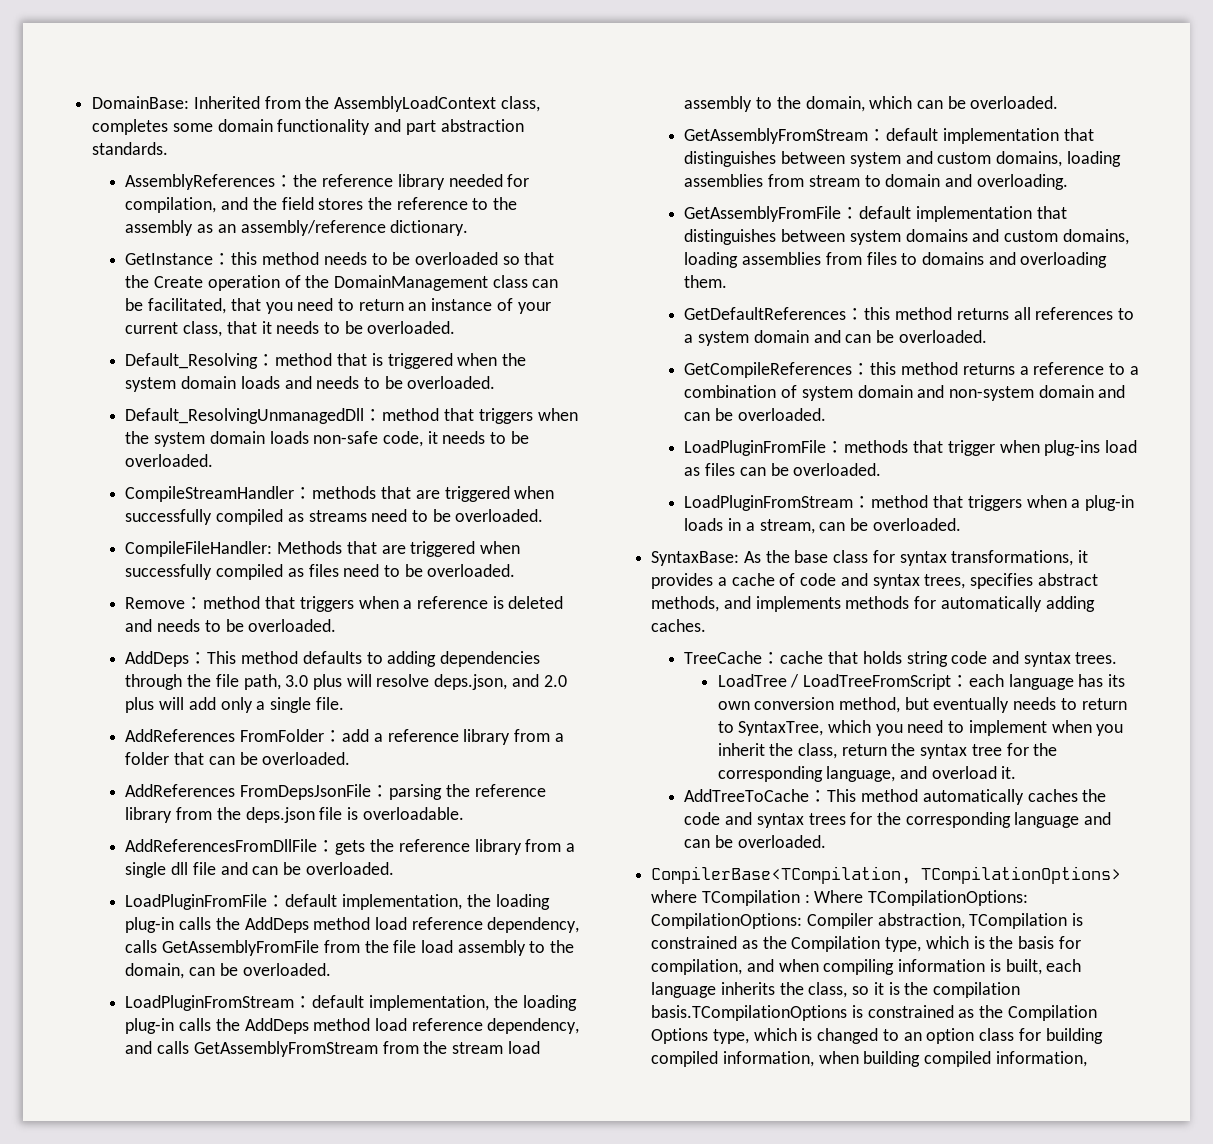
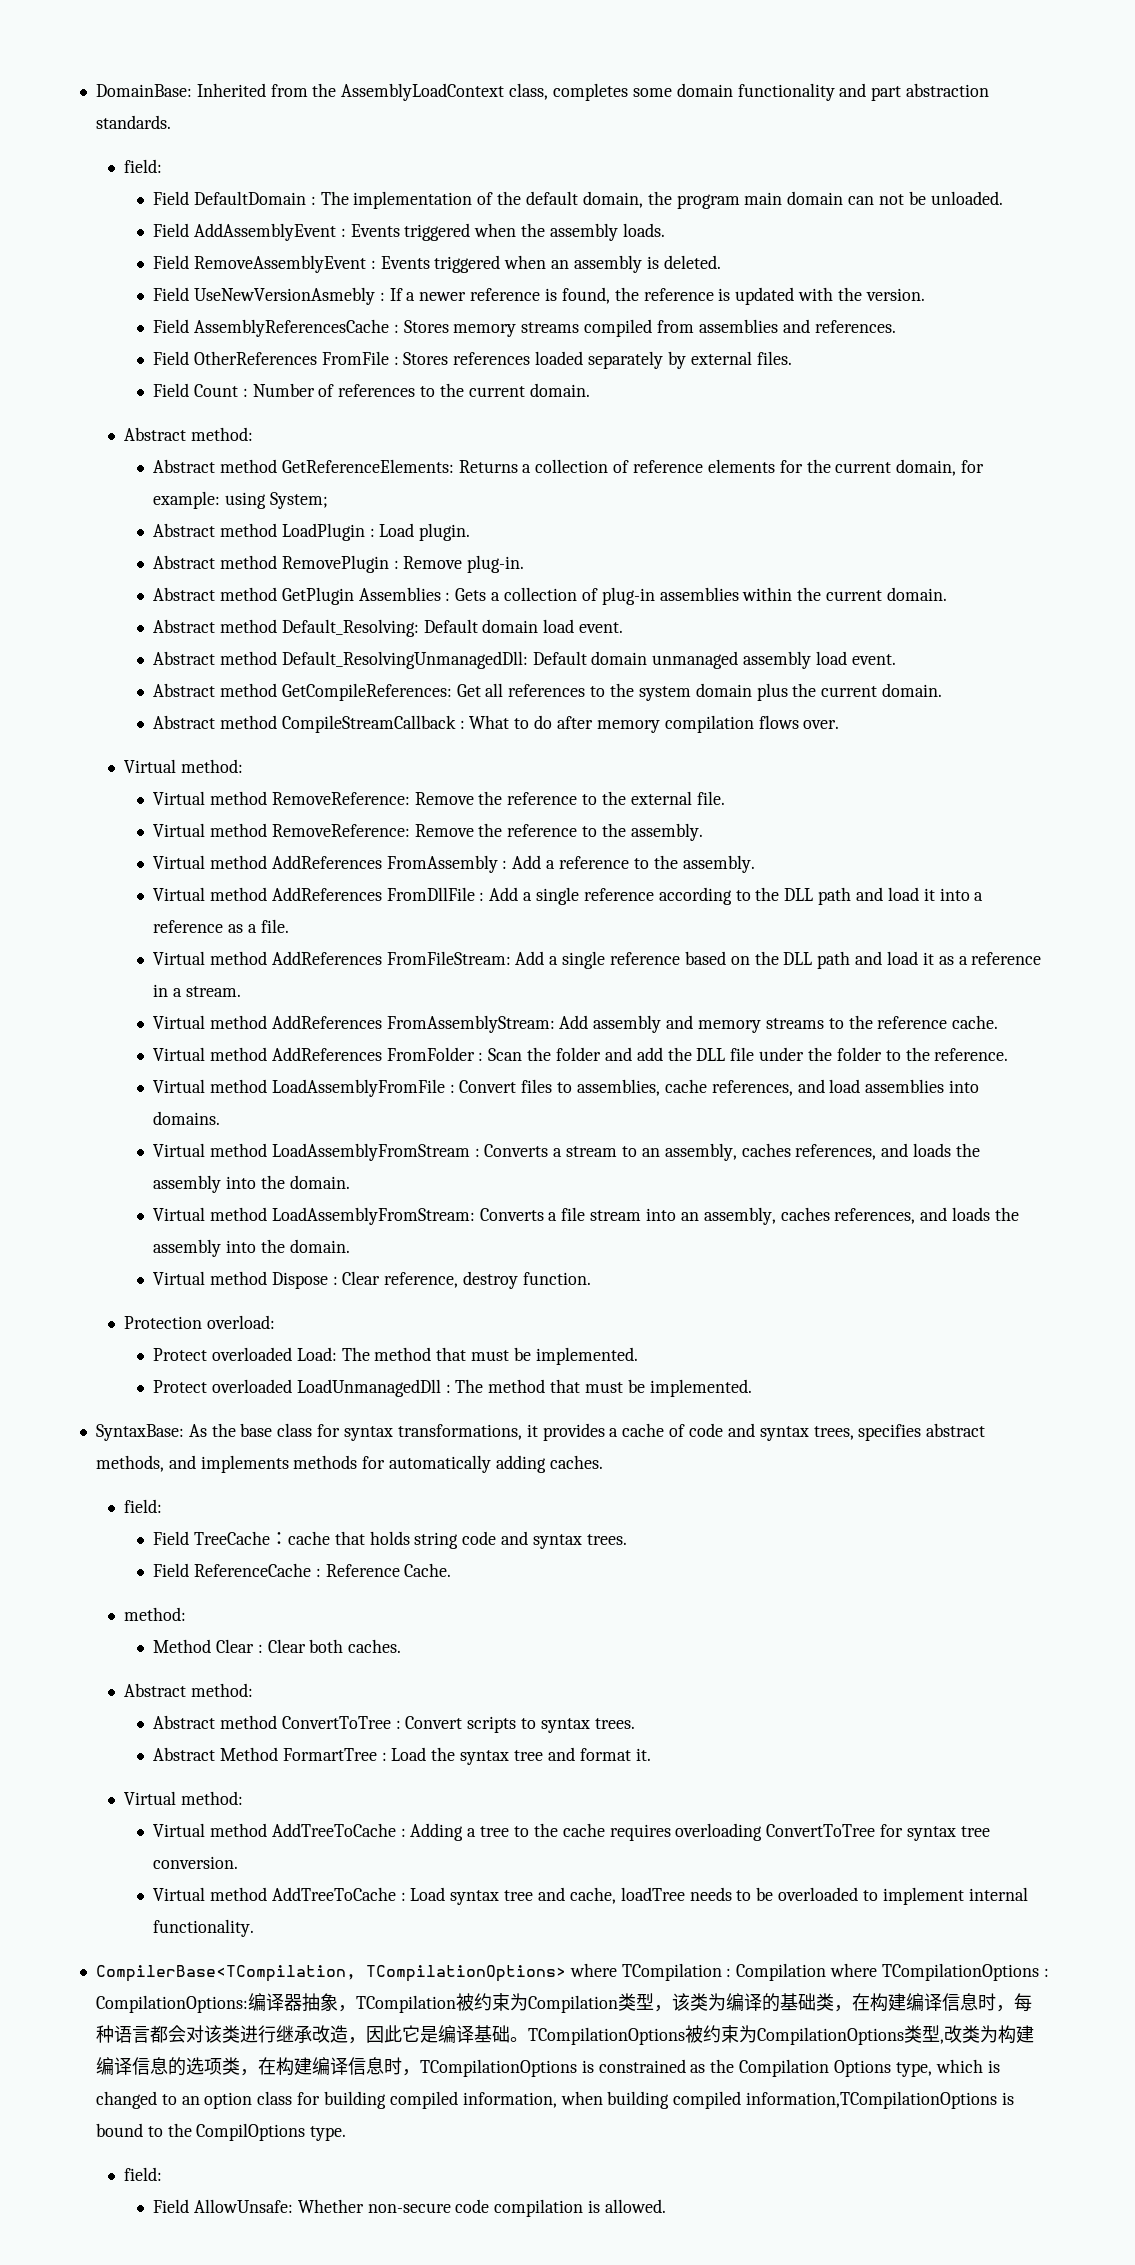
[125,174,530,190] [125,197,518,213] [125,220,469,236] [125,252,555,265] [125,275,559,291] [125,298,551,314] [125,321,456,337] [125,353,527,369] [125,376,496,392] [125,408,578,424] [125,431,529,447] [125,454,214,467] [125,486,555,502] [125,509,544,525] [125,541,521,557] [125,564,516,580] [125,596,564,612] [125,619,337,632] [125,651,541,667] [125,674,567,690] [125,697,344,713] [125,729,564,745] [125,752,351,765] [125,784,546,800] [125,807,464,823] [125,839,576,855] [125,862,394,878] [125,894,550,910] [125,917,580,933] [125,940,575,956] [125,963,331,979] [125,995,577,1011] [125,1018,580,1034] [125,1041,540,1057] [684,96,1059,112] [684,128,1094,144] [684,151,1121,167] [684,174,1068,190] [684,206,1067,222] [684,229,1129,245] [684,252,1108,268] [684,275,728,288] [684,307,1135,320] [684,330,987,346] [684,362,1139,378] [684,385,1126,401] [684,408,826,421] [684,440,1138,456] [684,463,882,476] [684,495,1135,511] [684,518,961,534] AssemblyReferences：the reference library needed for compilation, and the field stores the reference to the assembly as an assembly/reference dictionary. // GetInstance：this method needs to be overloaded so that the Create operation of the DomainManagement class can be facilitated, that you need to return an instance of your current class, that it needs to be overloaded. // Default_Resolving：method that is triggered when the system domain loads and needs to be overloaded. // Default_ResolvingUnmanagedDll：method that triggers when the system domain loads non-safe code, it needs to be overloaded. // CompileStreamHandler：methods that are triggered when successfully compiled as streams need to be overloaded. // CompileFileHandler: Methods that are triggered when successfully compiled as files need to be overloaded. // Remove：method that triggers when a reference is deleted and needs to be overloaded. // AddDeps：This method defaults to adding dependencies through the file path, 3.0 plus will resolve deps.json, and 2.0 plus will add only a single file. // AddReferences FromFolder：add a reference library from a folder that can be overloaded. // AddReferences FromDepsJsonFile：parsing the reference library from the deps.json file is overloadable. // AddReferencesFromDllFile：gets the reference library from a single dll file and can be overloaded. // LoadPluginFromFile：default implementation, the loading plug-in calls the AddDeps method load reference dependency, calls GetAssemblyFromFile from the file load assembly to the domain, can be overloaded. // LoadPluginFromStream：default implementation, the loading plug-in calls the AddDeps method load reference dependency, and calls GetAssemblyFromStream from the stream load assembly to the domain, which can be overloaded. // GetAssemblyFromStream：default implementation that distinguishes between system and custom domains, loading assemblies from stream to domain and overloading. // GetAssemblyFromFile：default implementation that distinguishes between system domains and custom domains, loading assemblies from files to domains and overloading them. // GetDefaultReferences：this method returns all references to a system domain and can be overloaded. // GetCompileReferences：this method returns a reference to a combination of system domain and non-system domain and can be overloaded. // LoadPluginFromFile：methods that trigger when plug-ins load as files can be overloaded. // LoadPluginFromStream：method that triggers when a plug-in loads in a stream, can be overloaded. -> [124,159,163,173] [152,191,1003,209] [152,223,665,241] [152,255,721,273] [152,287,925,305] [152,319,896,337] [152,351,792,369] [152,383,590,397] [124,427,254,441] [152,459,985,476] [152,491,328,509] [152,523,471,541] [152,555,525,573] [152,587,948,605] [152,619,624,637] [152,651,896,669] [152,683,943,701] [152,715,840,733] [124,759,244,773] [152,791,725,805] [152,823,703,841] [152,855,755,873] [152,887,984,905] [152,919,289,933] [152,951,1042,969] [152,984,241,997] [152,1015,999,1033] [152,1047,1009,1061] [152,1079,980,1097] [152,1111,220,1125] [152,1143,981,1161] [152,1175,350,1193] [152,1207,1020,1225] [152,1239,350,1257] [152,1271,592,1289] [124,1315,276,1329] [152,1347,638,1365] [152,1379,752,1397] field: // Field DefaultDomain : The implementation of the default domain, the program main domain can not be unloaded. // Field AddAssemblyEvent : Events triggered when the assembly loads. // Field RemoveAssemblyEvent : Events triggered when an assembly is deleted. // Field UseNewVersionAsmebly : If a newer reference is found, the reference is updated with the version. // Field AssemblyReferencesCache : Stores memory streams compiled from assemblies and references. // Field OtherReferences FromFile : Stores references loaded separately by external files. // Field Count : Number of references to the current domain. // Abstract method: // Abstract method GetReferenceElements: Returns a collection of reference elements for the current domain, for example: using System; // Abstract method LoadPlugin : Load plugin. // Abstract method RemovePlugin : Remove plug-in. // Abstract method GetPlugin Assemblies : Gets a collection of plug-in assemblies within the current domain. // Abstract method Default_Resolving: Default domain load event. // Abstract method Default_ResolvingUnmanagedDll: Default domain unmanaged assembly load event. // Abstract method GetCompileReferences: Get all references to the system domain plus the current domain. // Abstract method CompileStreamCallback : What to do after memory compilation flows over. // Virtual method: // Virtual method RemoveReference: Remove the reference to the external file. // Virtual method RemoveReference: Remove the reference to the assembly. // Virtual method AddReferences FromAssembly : Add a reference to the assembly. // Virtual method AddReferences FromDllFile : Add a single reference according to the DLL path and load it into a reference as a file. // Virtual method AddReferences FromFileStream: Add a single reference based on the DLL path and load it as a reference in a stream. // Virtual method AddReferences FromAssemblyStream: Add assembly and memory streams to the reference cache. // Virtual method AddReferences FromFolder : Scan the folder and add the DLL file under the folder to the reference. // Virtual method LoadAssemblyFromFile : Convert files to assemblies, cache references, and load assemblies into domains. // Virtual method LoadAssemblyFromStream : Converts a stream to an assembly, caches references, and loads the assembly into the domain. // Virtual method LoadAssemblyFromStream: Converts a file stream into an assembly, caches references, and loads the assembly into the domain. // Virtual method Dispose : Clear reference, destroy function. // Protection overload: // Protect overloaded Load: The method that must be implemented. // Protect overloaded LoadUnmanagedDll : The method that must be implemented.
(707, 625) none -> [124,1499,163,1513] [152,1531,189,1545] field: // Field
[717,674,1126,690] [717,697,1127,713] [717,720,1124,736] [717,743,1058,759] [717,766,1017,782] [684,789,1107,805] [684,812,1112,828] [684,835,826,848] LoadTree / LoadTreeFromScript：each language has its own conversion method, but eventually needs to return to SyntaxTree, which you need to implement when you inherit the class, return the syntax tree for the corresponding language, and overload it. // AddTreeToCache：This method automatically caches the code and syntax trees for the corresponding language and can be overloaded. -> [152,1563,452,1577] [124,1607,187,1621] [152,1639,402,1653] [124,1683,254,1697] [152,1715,635,1733] [152,1747,651,1765] [124,1791,244,1805] [152,1823,990,1841] [152,1856,238,1869] [152,1887,1028,1905] [152,1919,254,1937] Field ReferenceCache : Reference Cache. // method: // Method Clear : Clear both caches. // Abstract method: // Abstract method ConvertToTree : Convert scripts to syntax trees. // Abstract Method FormartTree : Load the syntax tree and format it. // Virtual method: // Virtual method AddTreeToCache : Adding a tree to the cache requires overloading ConvertToTree for syntax tree conversion. // Virtual method AddTreeToCache : Load syntax tree and cache, loadTree needs to be overloaded to implement internal functionality.
[814,890,1029,906] [651,913,1084,929] [651,936,1081,952] [651,959,1082,975] [651,982,1021,998] [651,1005,848,1021] Where TCompilationOptions: CompilationOptions: Compiler abstraction, TCompilation is constrained as the Compilation type, which is the basis for compilation, and when compiling information is built, each language inherits the class, so it is the compilation basis.TCompilationOptions -> [736,1963,1049,1981] [95,1993,1032,2013] [95,2025,1034,2045] [95,2057,577,2077] Compilation where TCompilationOptions : CompilationOptions:编译器抽象，TCompilation被约束为Compilation类型，该类为编译的基础类，在构建编译信息时，每种语言都会对该类进行继承改造，因此它是编译基础。TCompilationOptions被约束为CompilationOptions类型,改类为构建编译信息的选项类，在构建编译信息时，TCompilationOptions
[995,1051,1087,1067] information, -> [746,2091,1014,2109] [95,2123,347,2141] [124,2167,163,2181] [152,2199,667,2217] information,TCompilationOptions is bound to the CompilOptions type. // field: // Field AllowUnsafe: Whether non-secure code compilation is allowed.

